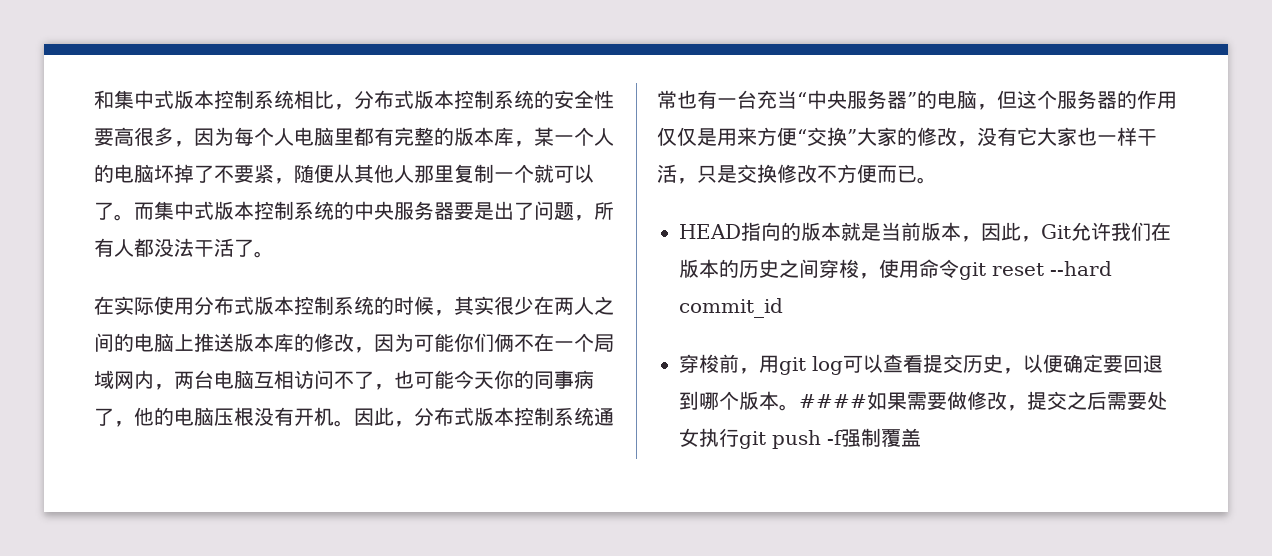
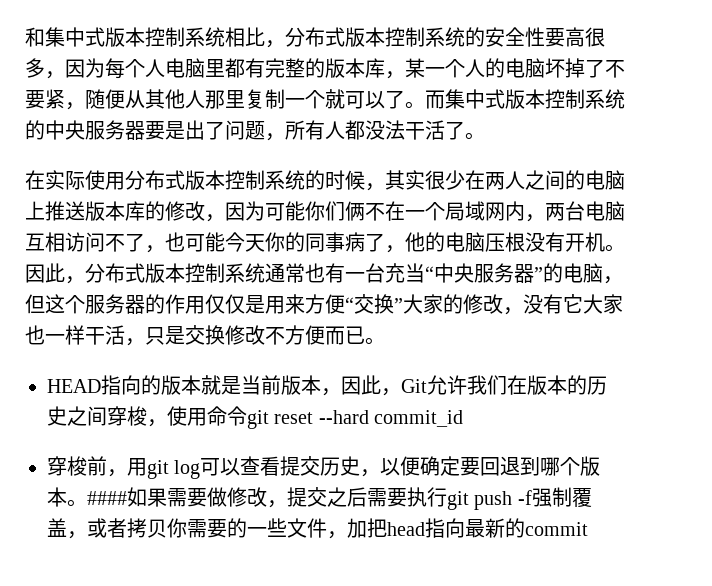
[1147,391,1167,410] [679,428,699,447] 处女 -> (407, 497) none
(921, 437) none -> [67,518,588,539] ，或者拷贝你需要的一些文件，加把head指向最新的commit

